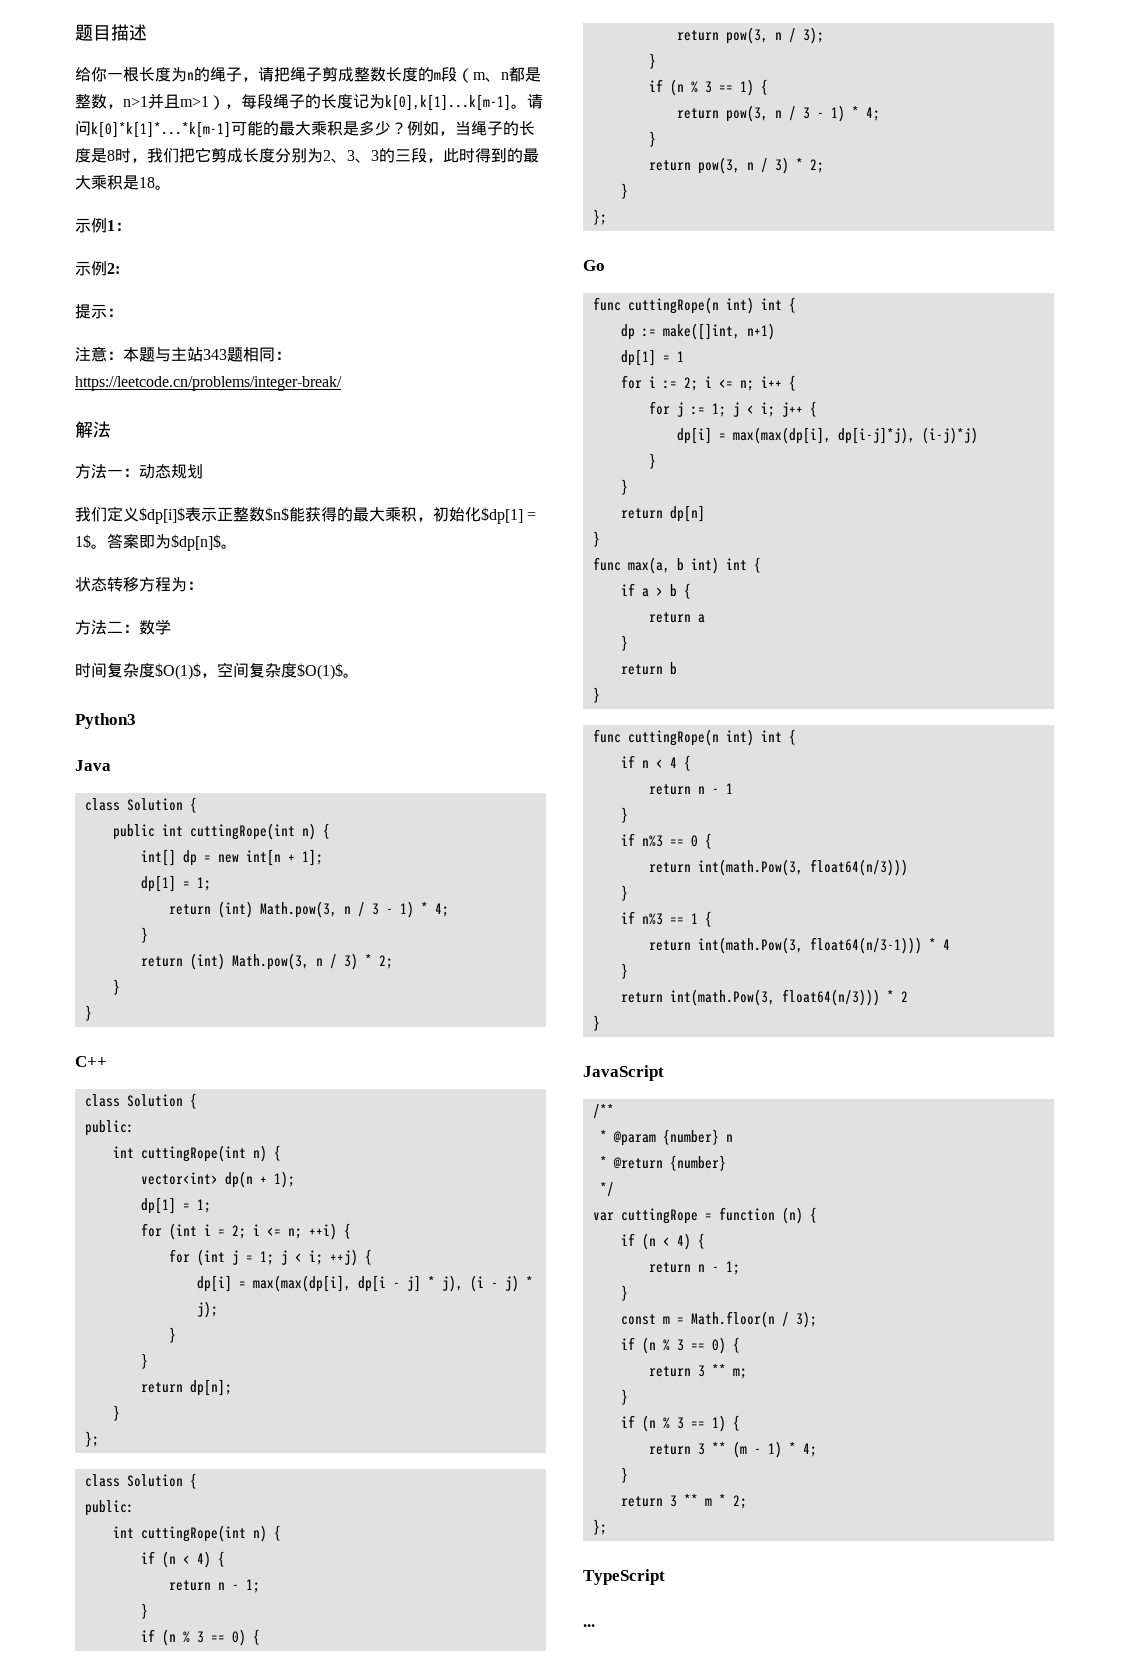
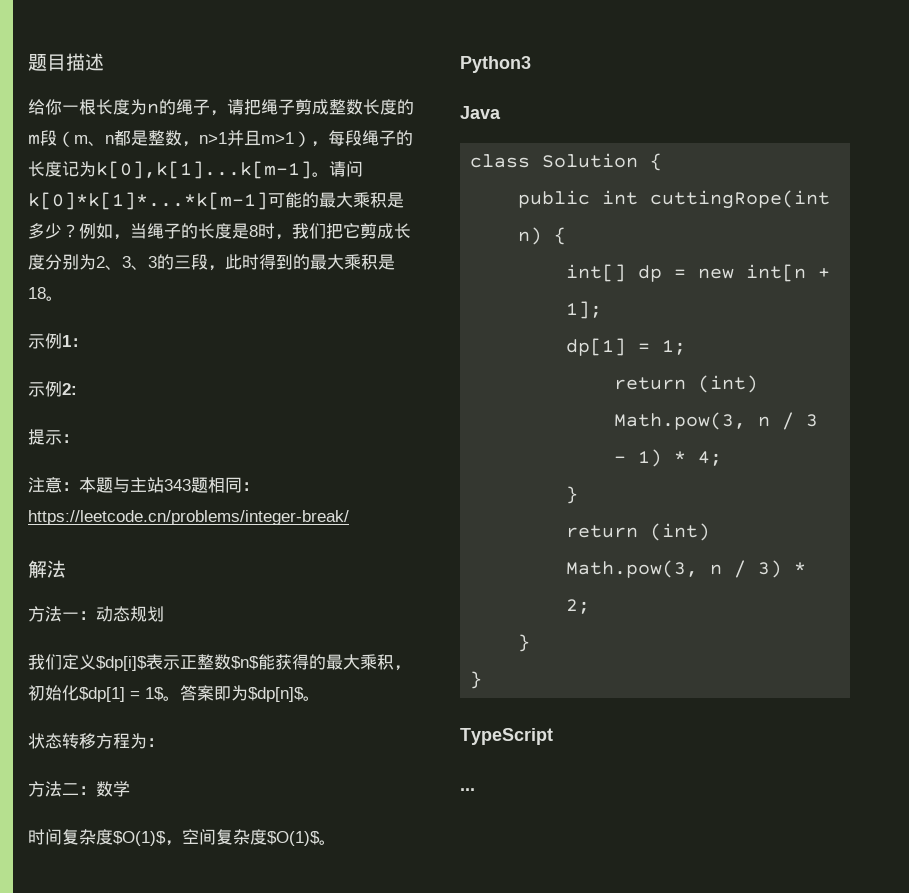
[75,1056,107,1067] [84,1093,197,1109] [84,1120,134,1136] [112,1145,281,1162] [140,1171,295,1188] [140,1197,211,1214] [140,1223,351,1240] [168,1249,372,1266] [196,1275,533,1292] [196,1301,218,1318] [168,1327,176,1343] [140,1353,148,1369] [140,1379,232,1396] [112,1405,120,1421] [84,1431,99,1447] [84,1473,197,1489] [84,1500,134,1516] [112,1525,281,1542] [140,1551,225,1568] [168,1579,260,1593] [140,1603,148,1619] [140,1629,260,1646] [676,27,824,44] [648,53,656,69] [648,79,768,96] [676,105,880,122] [648,131,656,147] [648,157,824,174] [620,183,628,199] [592,209,607,225] [583,260,605,271] [592,297,796,314] [620,323,775,340] [620,349,684,366] [620,375,796,391] [648,401,817,417] [676,427,978,444] [648,453,656,469] [620,479,628,495] [620,505,705,522] [592,531,600,547] [592,557,761,574] [620,583,691,599] [648,612,705,623] [620,635,628,651] [620,662,677,675] [592,687,600,703] [592,729,796,746] [620,755,691,771] [648,783,733,795] [620,807,628,823] [620,833,712,849] [648,859,908,876] [620,885,628,901] [620,911,712,927] [648,937,950,954] [620,963,628,979] [620,989,908,1006] [592,1015,600,1031] [583,1065,664,1081] [592,1104,614,1119] [599,1129,733,1146] [599,1155,726,1171] [599,1182,614,1197] [592,1207,817,1224] [620,1233,705,1250] [648,1261,740,1275] [620,1285,628,1301] [620,1311,817,1328] [620,1337,740,1354] [648,1364,747,1379] [620,1389,628,1405] [620,1415,740,1432] [648,1441,817,1458] [620,1467,628,1483] [620,1494,747,1509] [592,1519,607,1535] // C++ // class Solution { // public: // int cuttingRope(int n) { // vector<int> dp(n + 1); // dp[1] = 1; // for (int i = 2; i <= n; ++i) { // for (int j = 1; j < i; ++j) { // dp[i] = max(max(dp[i], dp[i - j] * j), (i - j) * j); // } // } // return dp[n]; // } // }; // class Solution { // public: // int cuttingRope(int n) { // if (n < 4) { // return n - 1; // } // if (n % 3 == 0) { // return pow(3, n / 3); // } // if (n % 3 == 1) { // return pow(3, n / 3 - 1) * 4; // } // return pow(3, n / 3) * 2; // } // }; // Go // func cuttingRope(n int) int { // dp := make([]int, n+1) // dp[1] = 1 // for i := 2; i <= n; i++ { // for j := 1; j < i; j++ { // dp[i] = max(max(dp[i], dp[i-j]*j), (i-j)*j) // } // } // return dp[n] // } // func max(a, b int) int { // if a > b { // return a // } // return b // } // func cuttingRope(n int) int { // if n < 4 { // return n - 1 // } // if n%3 == 0 { // return int(math.Pow(3, float64(n/3))) // } // if n%3 == 1 { // return int(math.Pow(3, float64(n/3-1))) * 4 // } // return int(math.Pow(3, float64(n/3))) * 2 // } // JavaScript // /** // * @param {number} n // * @return {number} // */ // var cuttingRope = function (n) { // if (n < 4) { // return n - 1; // } // const m = Math.floor(n / 3); // if (n % 3 == 0) { // return 3 ** m; // } // if (n % 3 == 1) { // return 3 ** (m - 1) * 4; // } // return 3 ** m * 2; // }; -> (483, 680) none

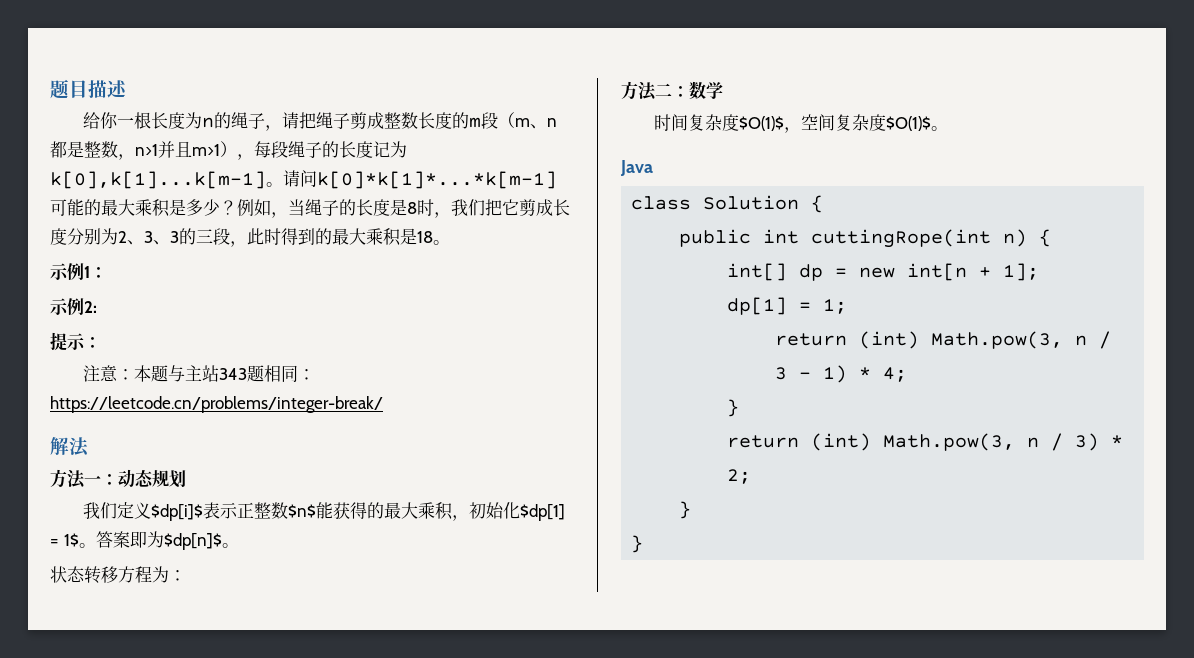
[460,56,531,73] // Python3 -> (949, 128) none
[460,728,553,745] [460,788,475,791] // TypeScript // ... -> (644, 544) none

